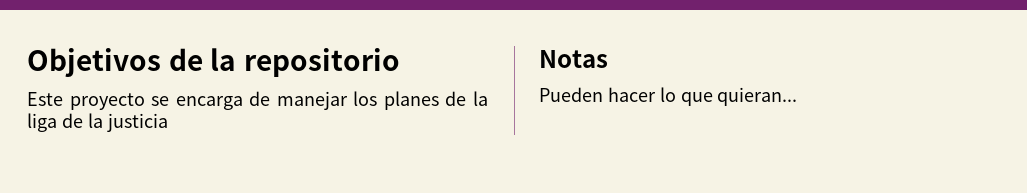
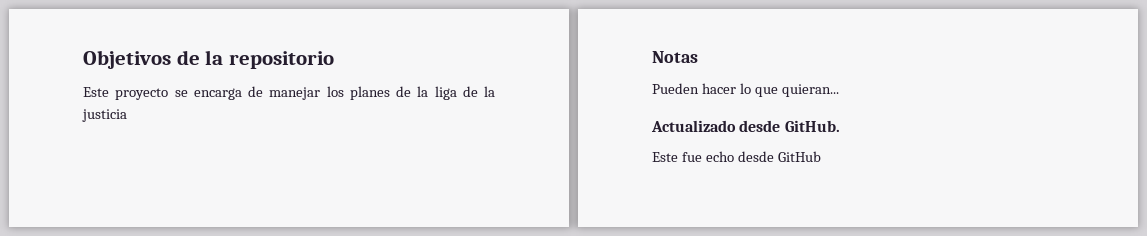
(798, 96) none -> [651,120,840,132] [652,151,821,162] // Actualizado desde GitHub. // Este fue echo desde GitHub

